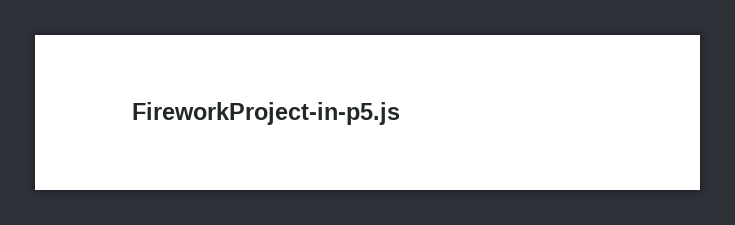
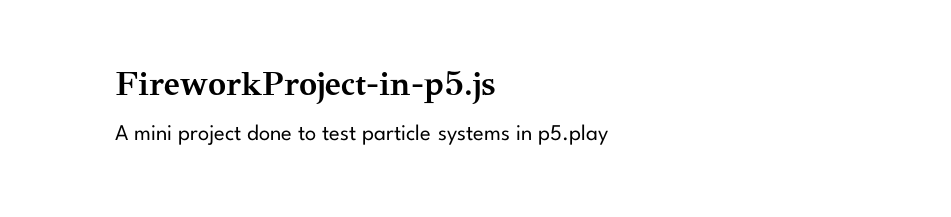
(400, 113) none -> [115,124,608,145] // A mini project done to test particle systems in p5.play

